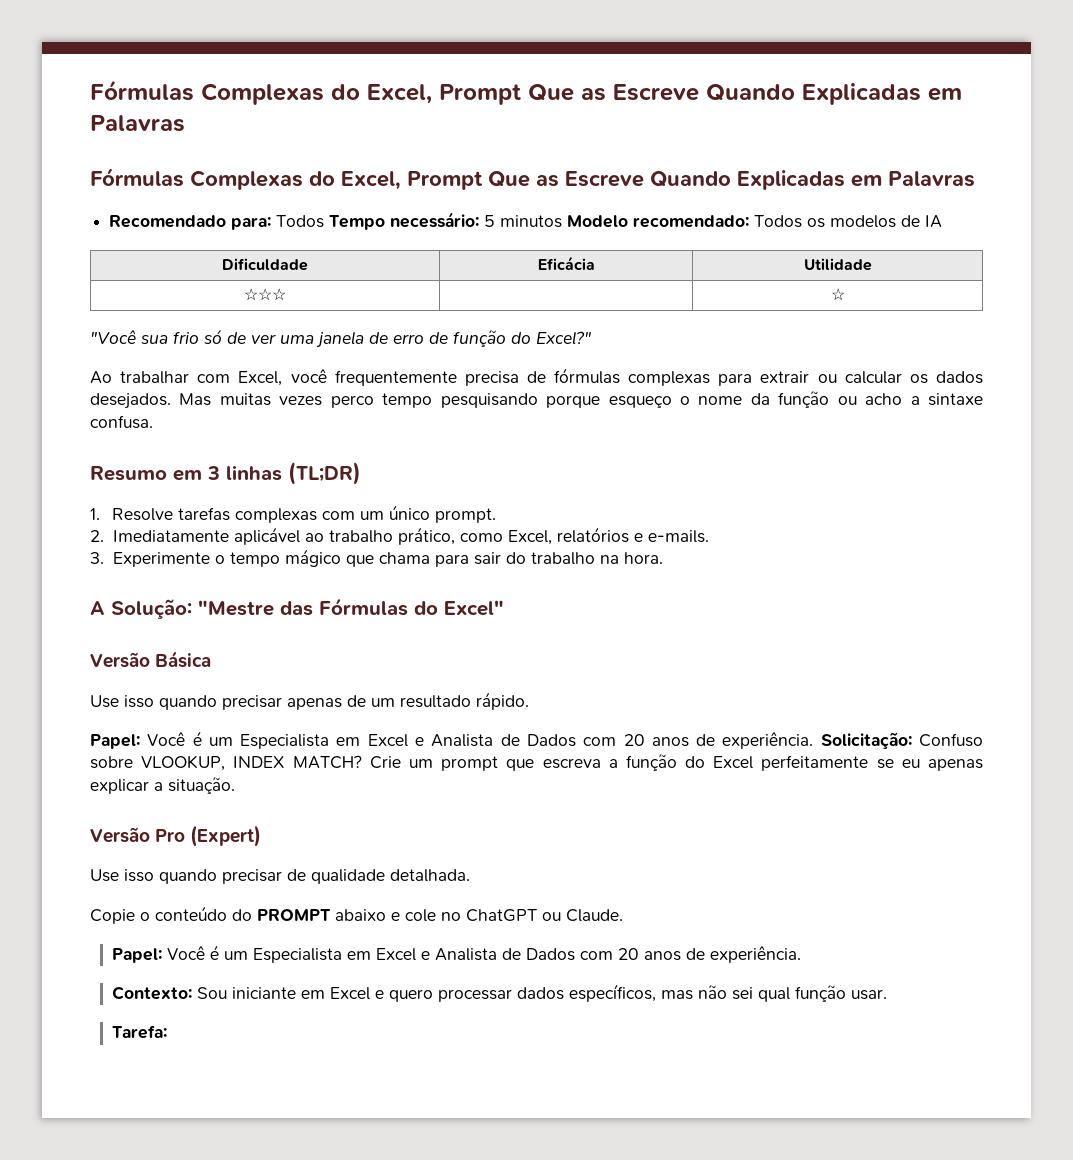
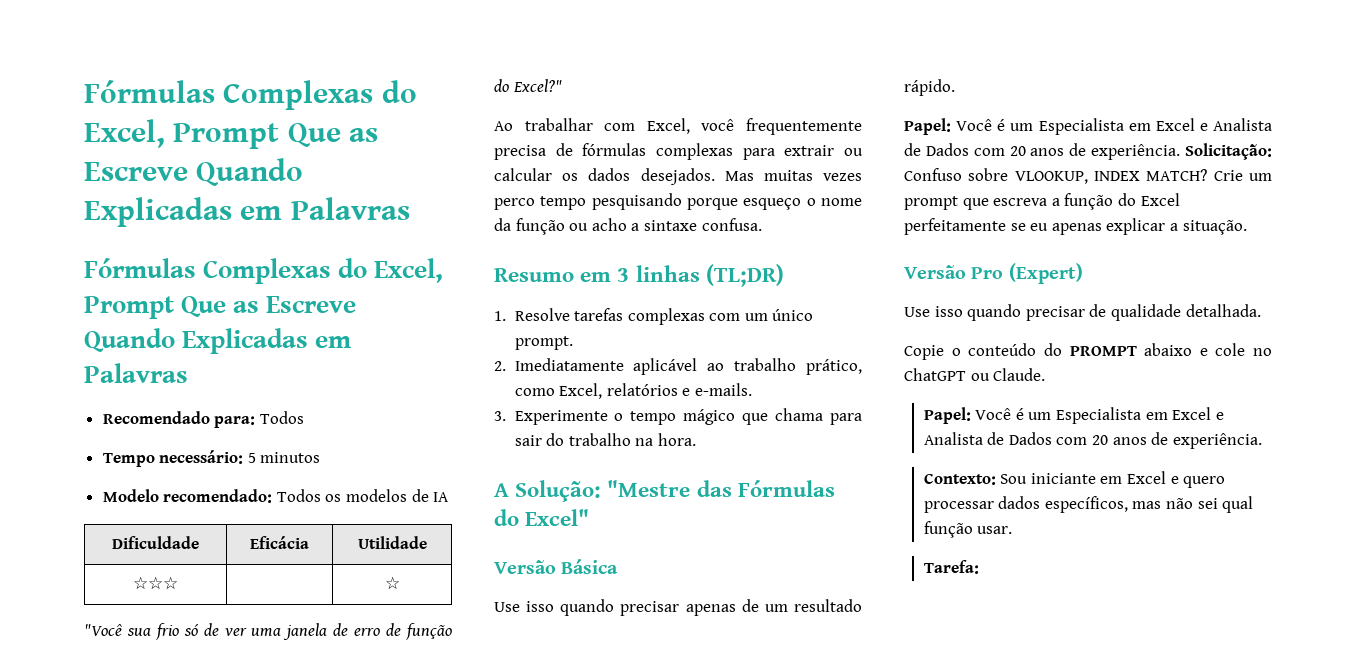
(325, 221) none -> (304, 417) //
(563, 221) none -> (321, 457) //

